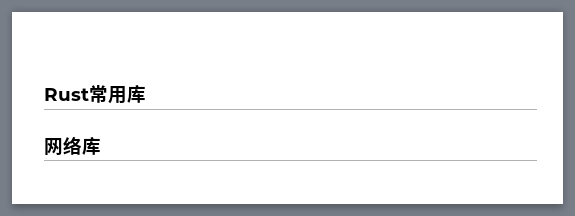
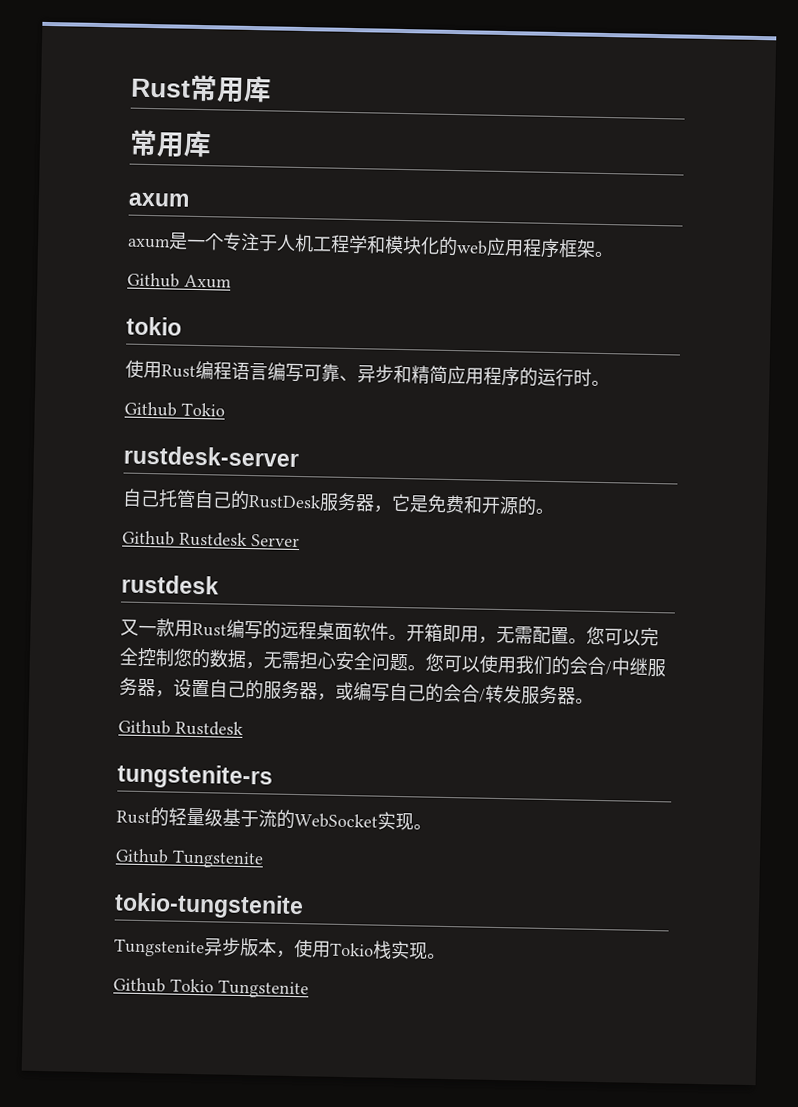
[44,136,101,156] 网络库 -> [129,129,212,158] [128,192,190,207] [127,232,613,259] [127,272,232,289] [126,316,182,336] [125,359,610,387] [124,401,225,417] [123,445,300,468] [122,488,554,516] [122,530,300,548] [121,574,219,595] [120,618,659,647] [119,647,666,678] [119,677,594,705] [118,719,244,736] [117,763,273,790] [116,807,432,831] [115,848,264,869] [114,892,304,920] [114,937,446,960] [113,977,309,999] 常用库 // axum // axum是一个专注于人机工程学和模块化的web应用程序框架。 // Github Axum // tokio // 使用Rust编程语言编写可靠、异步和精简应用程序的运行时。 // Github Tokio // rustdesk-server // 自己托管自己的RustDesk服务器，它是免费和开源的。 // Github Rustdesk Server // rustdesk // 又一款用Rust编写的远程桌面软件。开箱即用，无需配置。您可以完全控制您的数据，无需担心安全问题。您可以使用我们的会合/中继服务器，设置自己的服务器，或编写自己的会合/转发服务器。 // Github Rustdesk // tungstenite-rs // Rust的轻量级基于流的WebSocket实现。 // Github Tungstenite // tokio-tungstenite // Tungstenite异步版本，使用Tokio栈实现。 // Github Tokio Tungstenite

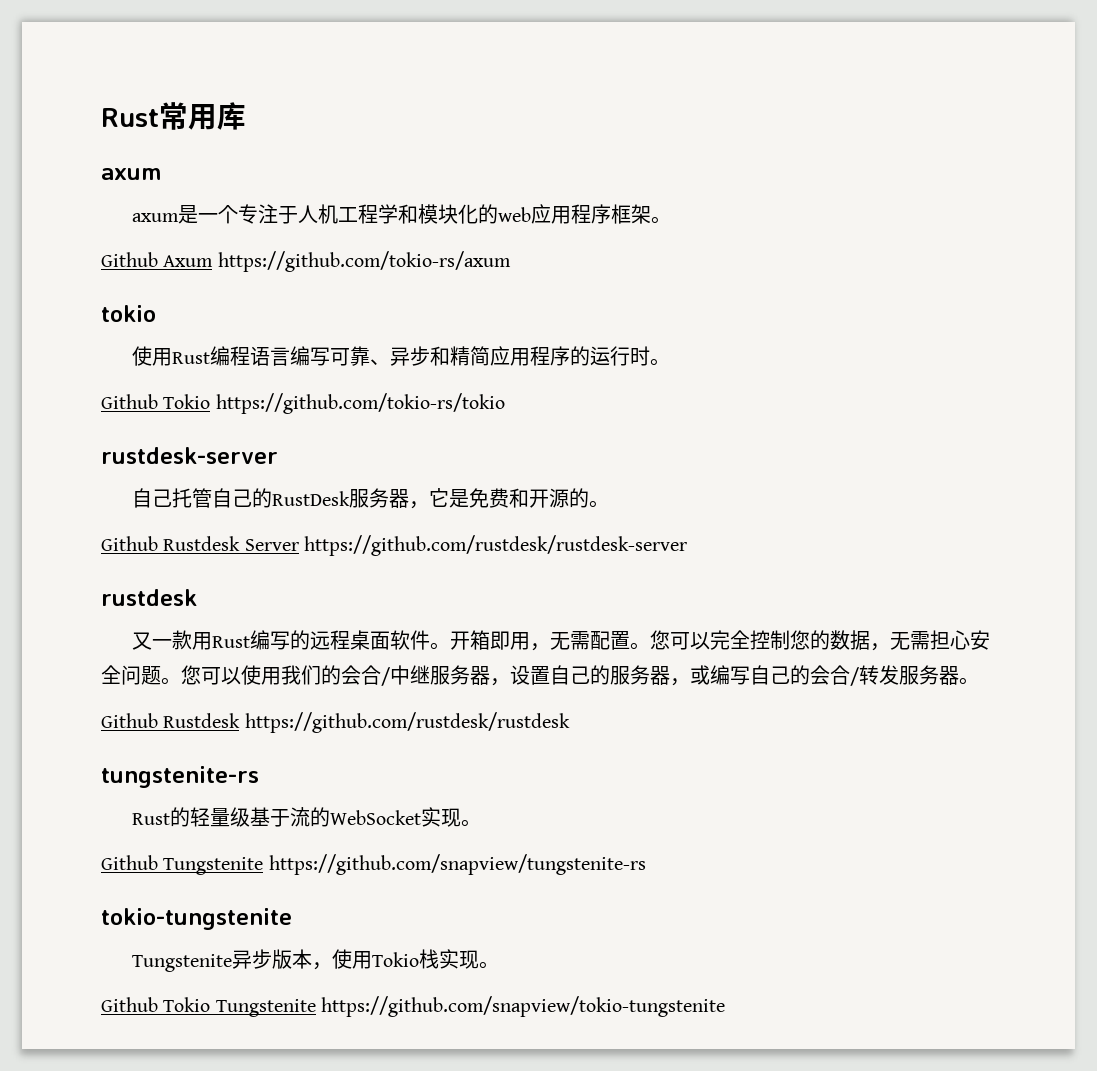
[129,129,212,158] // 常用库 -> (246, 116) none
(232, 281) none -> [217,251,511,272] https://github.com/tokio-rs/axum
(225, 409) none -> [215,393,505,414] https://github.com/tokio-rs/tokio
(300, 541) none -> [304,535,688,556] https://github.com/rustdesk/rustdesk-server
(244, 728) none -> [244,712,570,733] https://github.com/rustdesk/rustdesk
(264, 859) none -> [268,854,646,875] https://github.com/snapview/tungstenite-rs
(309, 989) none -> [321,996,726,1017] https://github.com/snapview/tokio-tungstenite

